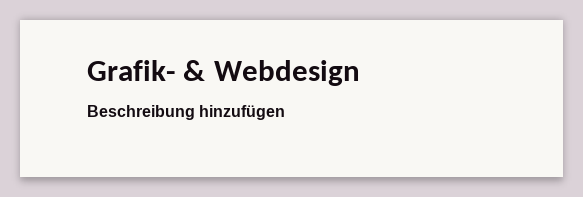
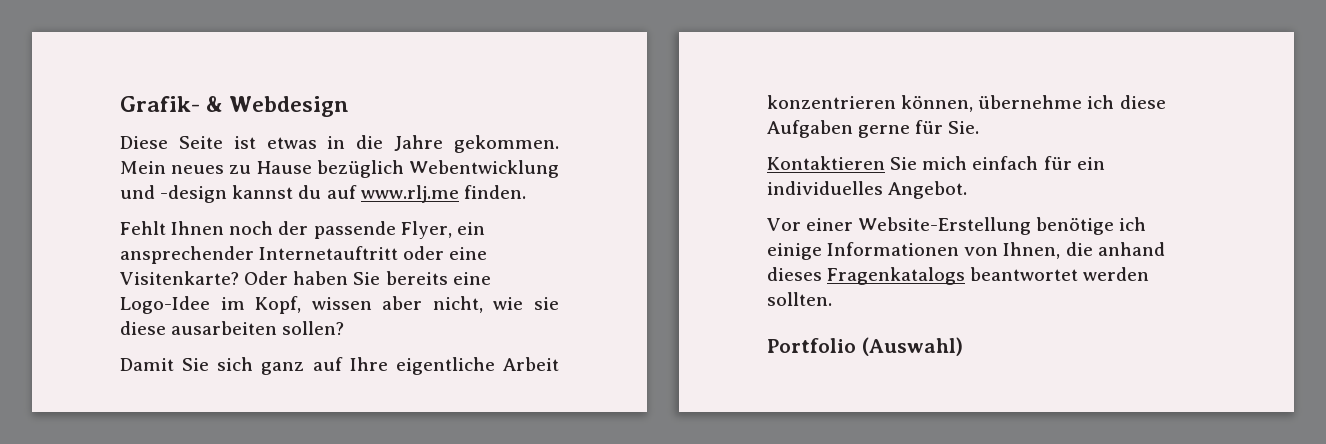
[87,105,286,120] Beschreibung hinzufügen -> [120,135,559,153] [120,160,560,178] [120,185,526,203] [120,221,485,239] [120,246,488,264] [120,271,491,285] [120,296,559,314] [120,321,345,335] [120,357,559,375] [767,95,1166,112] [767,120,980,138] [767,156,1105,170] [767,181,968,199] [767,217,1147,235] [767,242,1165,260] [767,267,1150,285] [767,292,832,306] [767,337,963,356] Diese Seite ist etwas in die Jahre gekommen. Mein neues zu Hause bezüglich Webentwicklung und -design kannst du auf www.rlj.me finden. // Fehlt Ihnen noch der passende Flyer, ein ansprechender Internetauftritt oder eine Visitenkarte? Oder haben Sie bereits eine Logo-Idee im Kopf, wissen aber nicht, wie sie diese ausarbeiten sollen? // Damit Sie sich ganz auf Ihre eigentliche Arbeit konzentrieren können, übernehme ich diese Aufgaben gerne für Sie. // Kontaktieren Sie mich einfach für ein individuelles Angebot. // Vor einer Website-Erstellung benötige ich einige Informationen von Ihnen, die anhand dieses Fragenkatalogs beantwortet werden sollten. // Portfolio (Auswahl)

